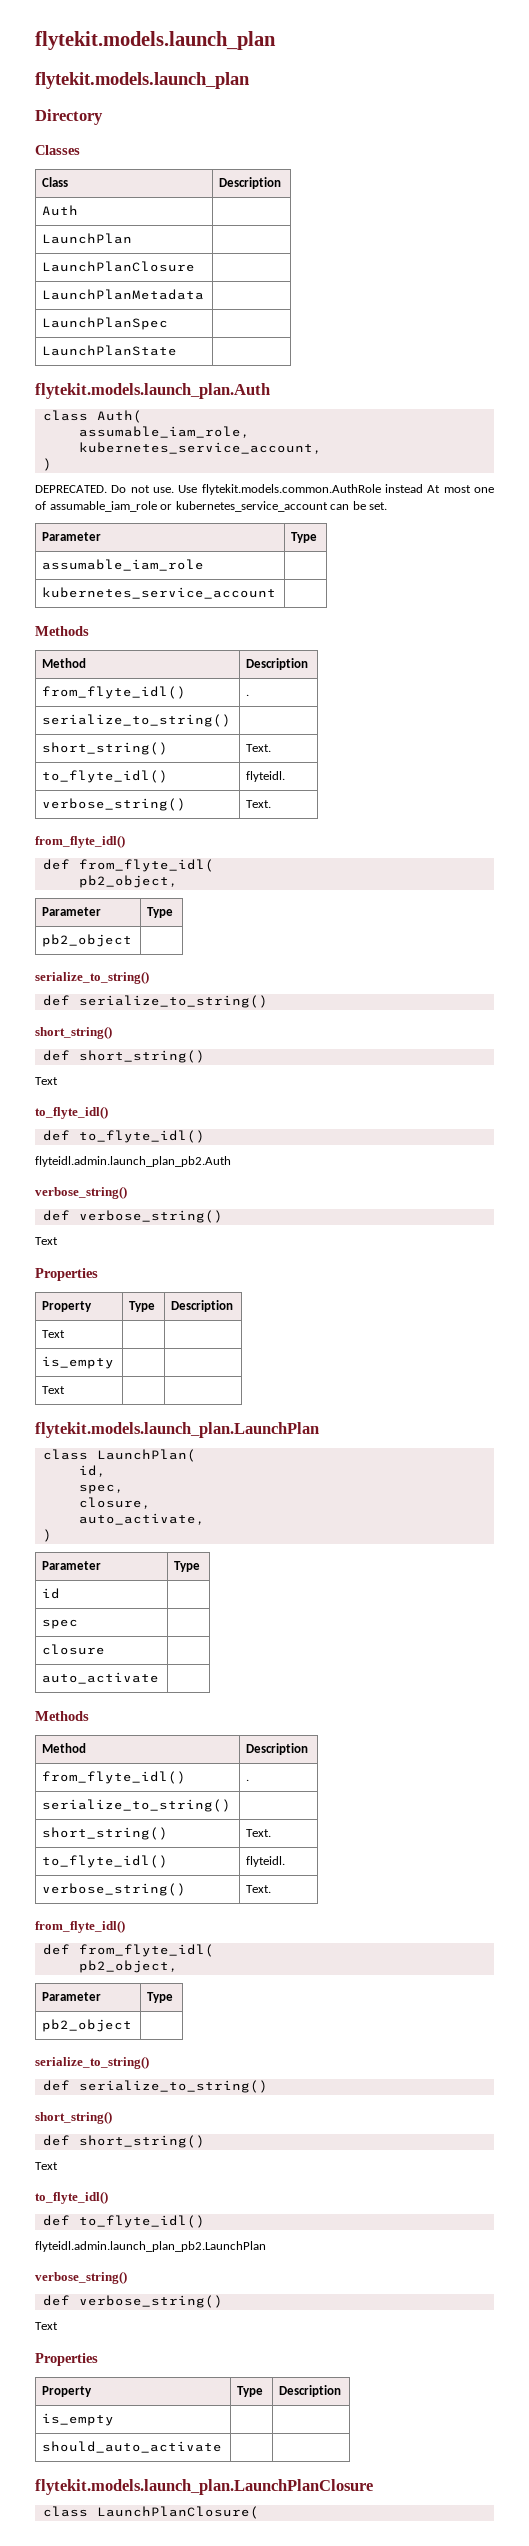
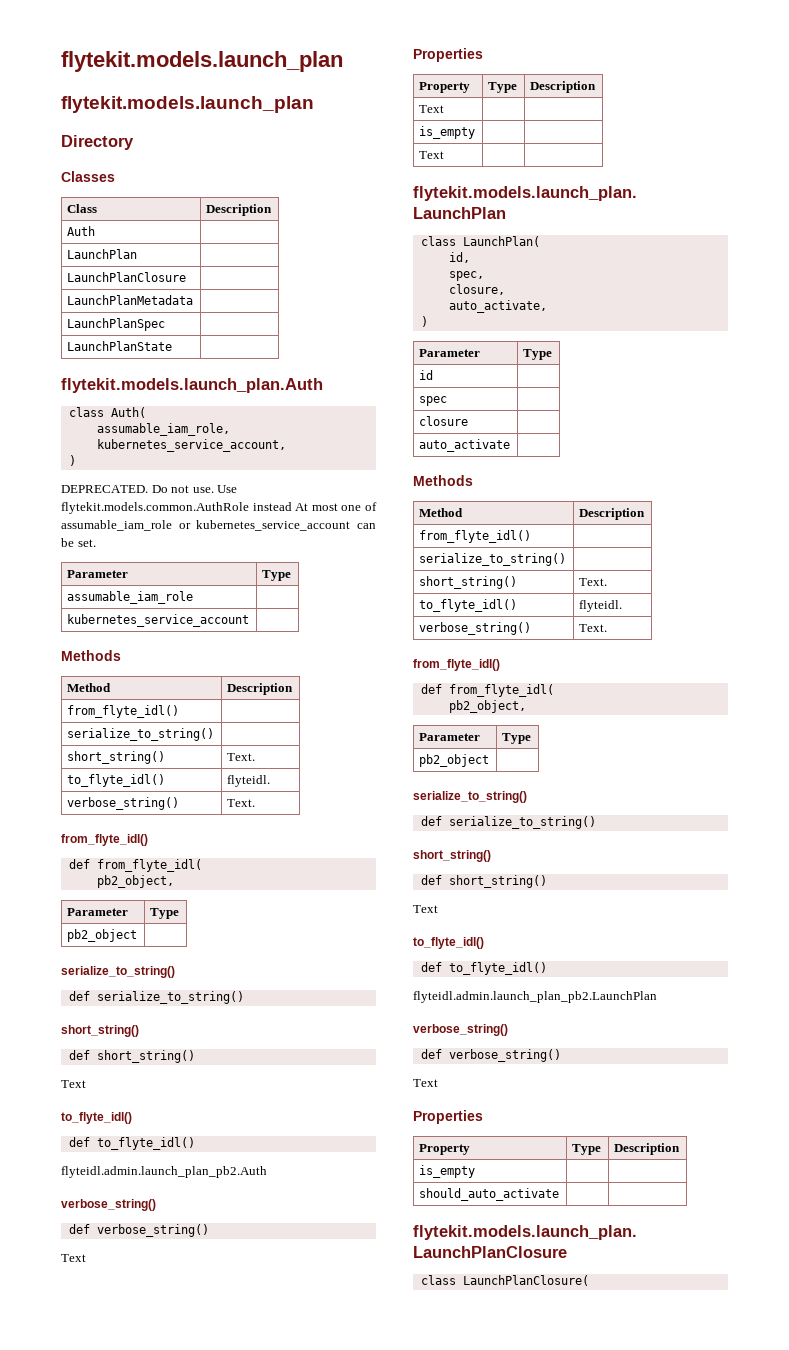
[246,694,250,696] . -> (180, 711) none
[246,1779,250,1781] . -> (532, 536) none

